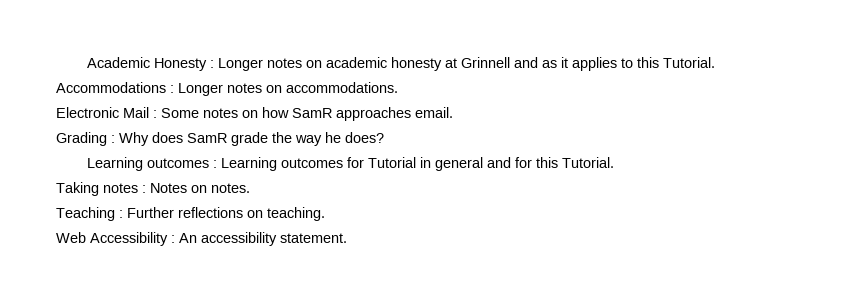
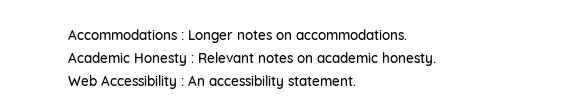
[86,57,715,71] Academic Honesty : Longer notes on academic honesty at Grinnell and as it applies to this Tutorial. // -> (68, 34) none
[56,107,453,121] [56,132,384,146] [86,157,614,171] [56,182,250,196] [56,207,325,221] Electronic Mail : Some notes on how SamR approaches email. // Grading : Why does SamR grade the way he does? // Learning outcomes : Learning outcomes for Tutorial in general and for this Tutorial. // Taking notes : Notes on notes. // Teaching : Further reflections on teaching. -> [68,52,436,66] Academic Honesty : Relevant notes on academic honesty.

